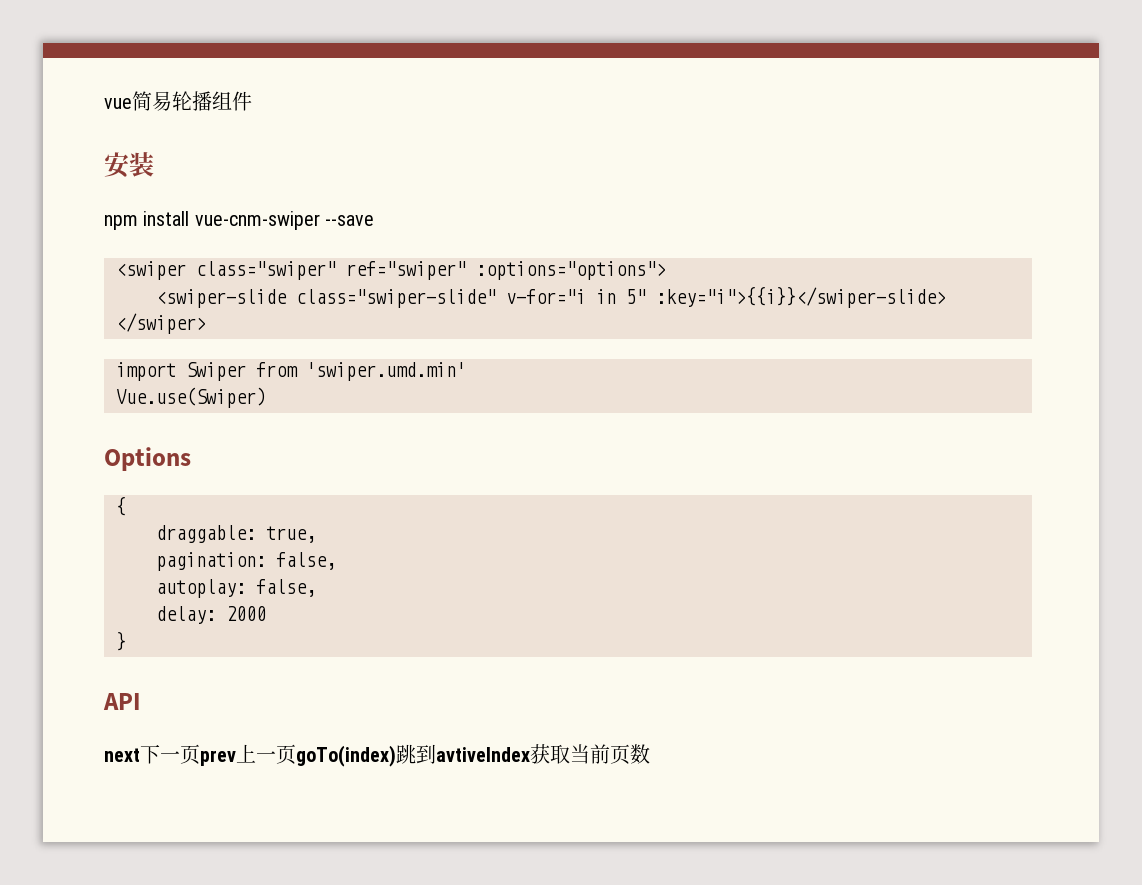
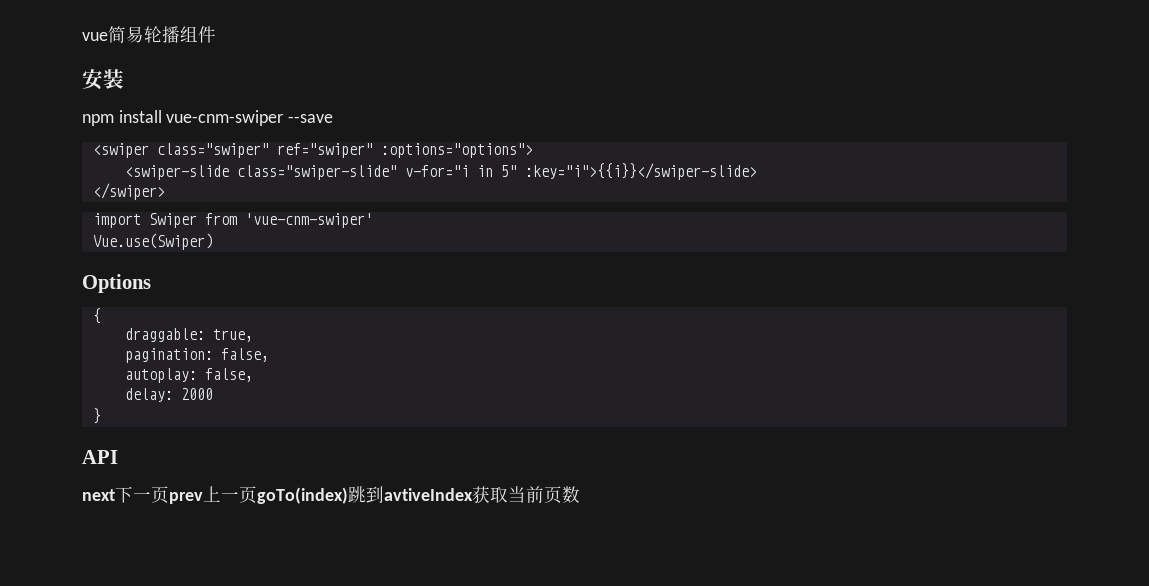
[306,362,466,381] 'swiper.umd.min' -> [244,213,373,228] 'vue-cnm-swiper'

